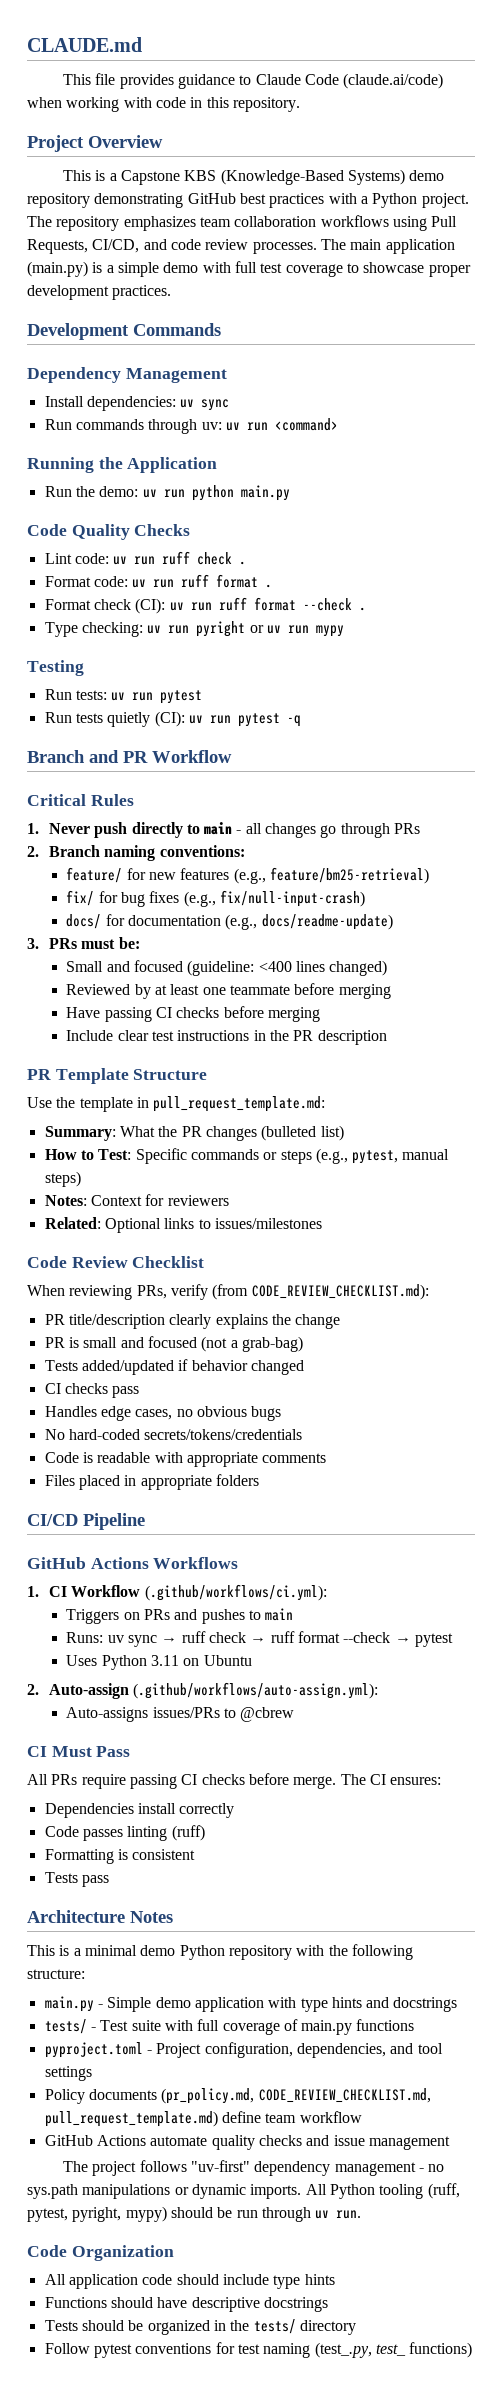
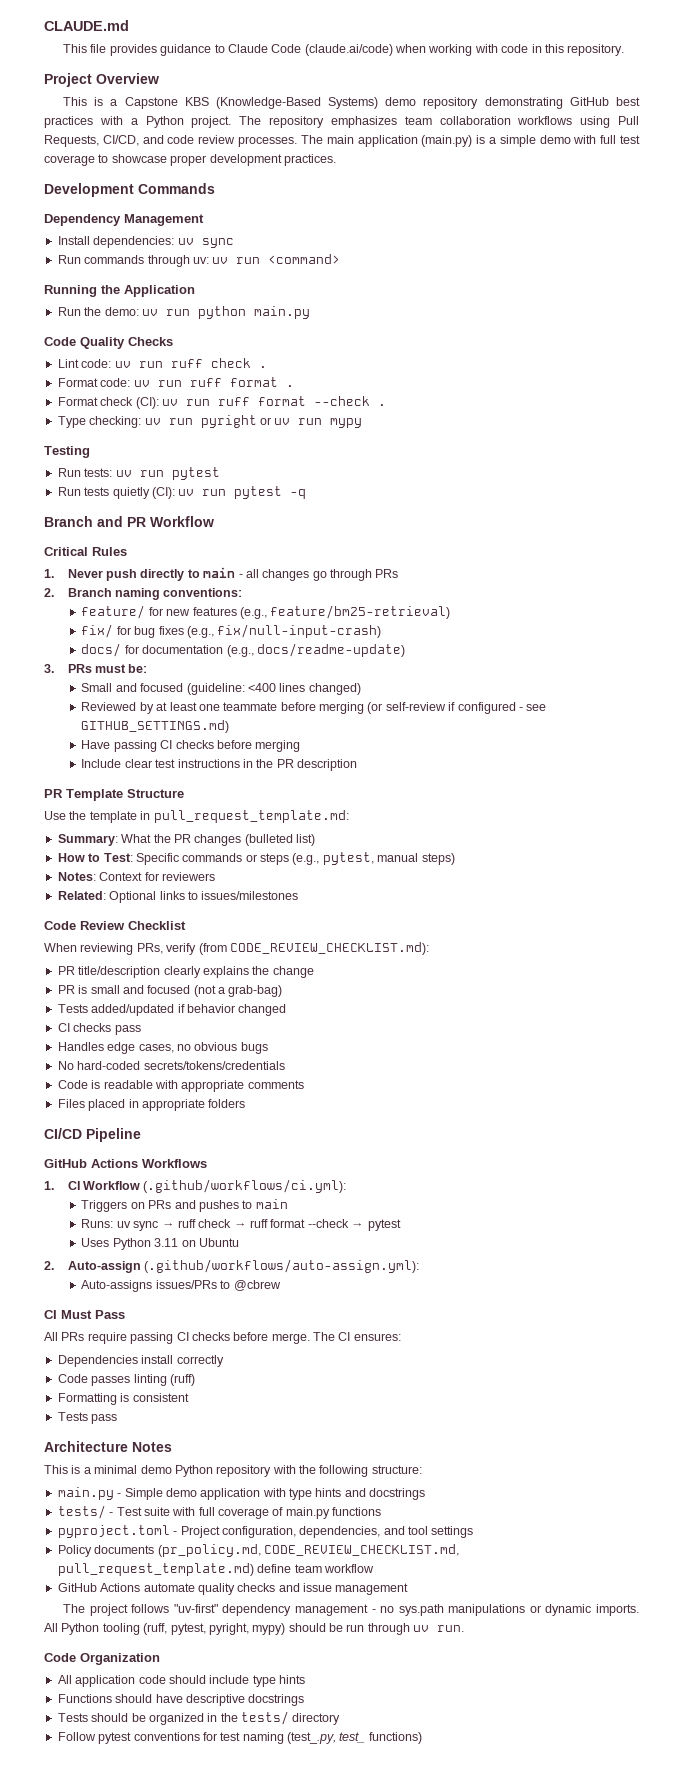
(391, 991) none -> [367,702,547,714] [81,720,230,733] (or self-review if configured - see GITHUB_SETTINGS.md)

